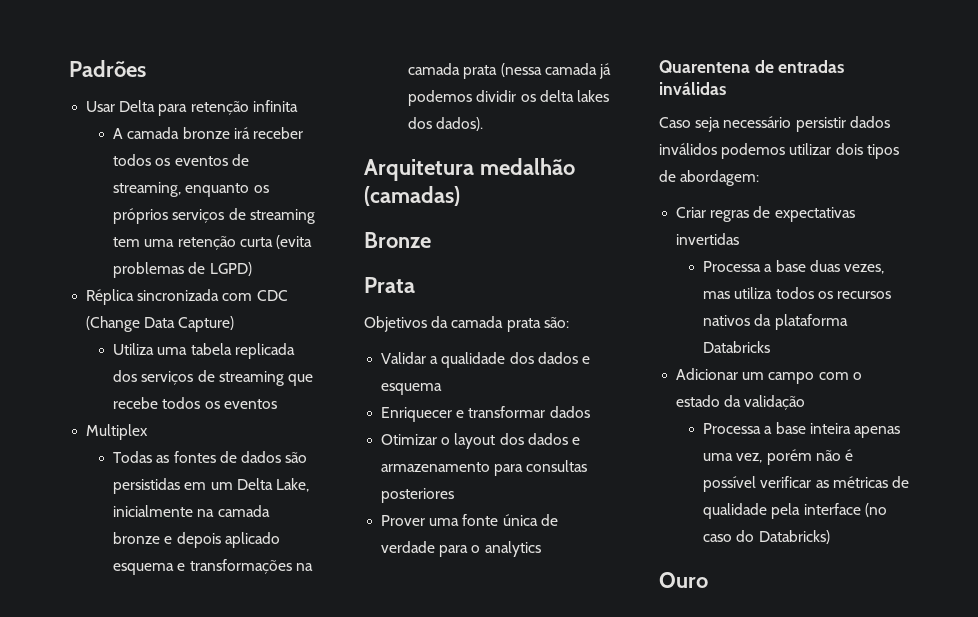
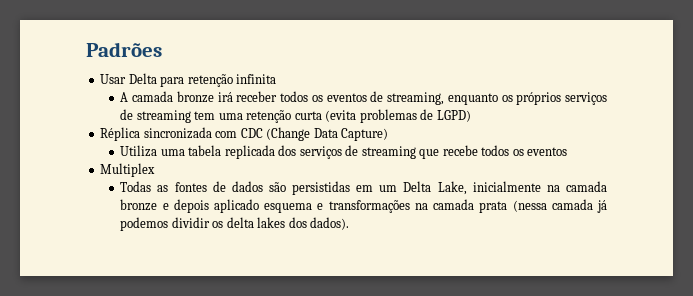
[364,158,575,181] [364,186,460,206] [364,232,431,248] [364,277,415,293] [364,316,569,332] [381,352,590,368] [381,383,443,395] [381,406,590,422] [381,433,580,449] [381,460,588,476] [381,488,455,503] [381,514,558,526] [381,541,541,557] [659,60,845,73] [659,82,726,95] [659,116,890,132] [659,143,899,159] [659,170,760,186] [676,206,855,222] [676,233,740,245] [703,260,884,274] [703,287,891,299] [703,314,848,330] [703,341,771,353] [676,368,862,384] [676,395,806,410] [703,422,900,438] [703,449,853,465] [703,476,909,492] [703,503,887,519] [703,530,830,544] [659,572,708,588] // Arquitetura medalhão (camadas) // Bronze // Prata // Objetivos da camada prata são: // Validar a qualidade dos dados e esquema // Enriquecer e transformar dados // Otimizar o layout dos dados e armazenamento para consultas posteriores // Prover uma fonte única de verdade para o analytics // Quarentena de entradas inválidas // Caso seja necessário persistir dados inválidos podemos utilizar dois tipos de abordagem: // Criar regras de expectativas invertidas // Processa a base duas vezes, mas utiliza todos os recursos nativos da plataforma Databricks // Adicionar um campo com o estado da validação // Processa a base inteira apenas uma vez, porém não é possível verificar as métricas de qualidade pela interface (no caso do Databricks) // Ouro -> (350, 223) none

